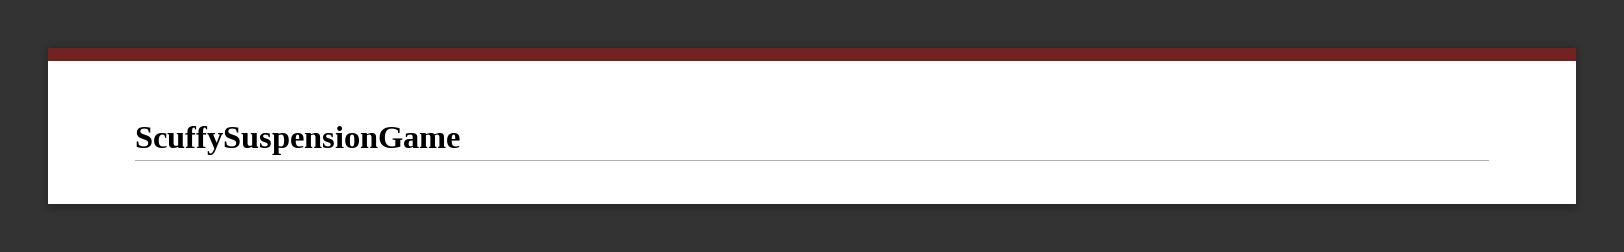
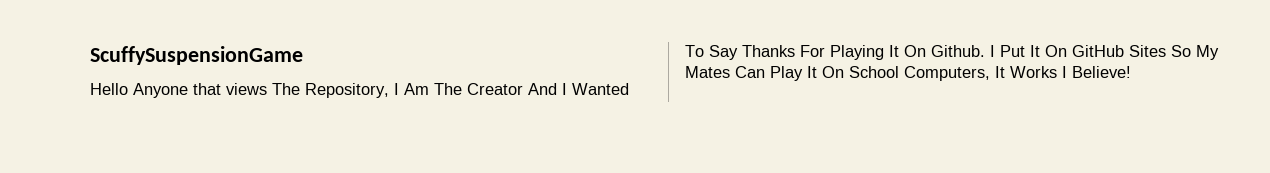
(460, 140) none -> [90,83,629,98] [685,45,1219,60] [685,66,1131,81] // Hello Anyone that views The Repository, I Am The Creator And I Wanted To Say Thanks For Playing It On Github. I Put It On GitHub Sites So My Mates Can Play It On School Computers, It Works I Believe!

